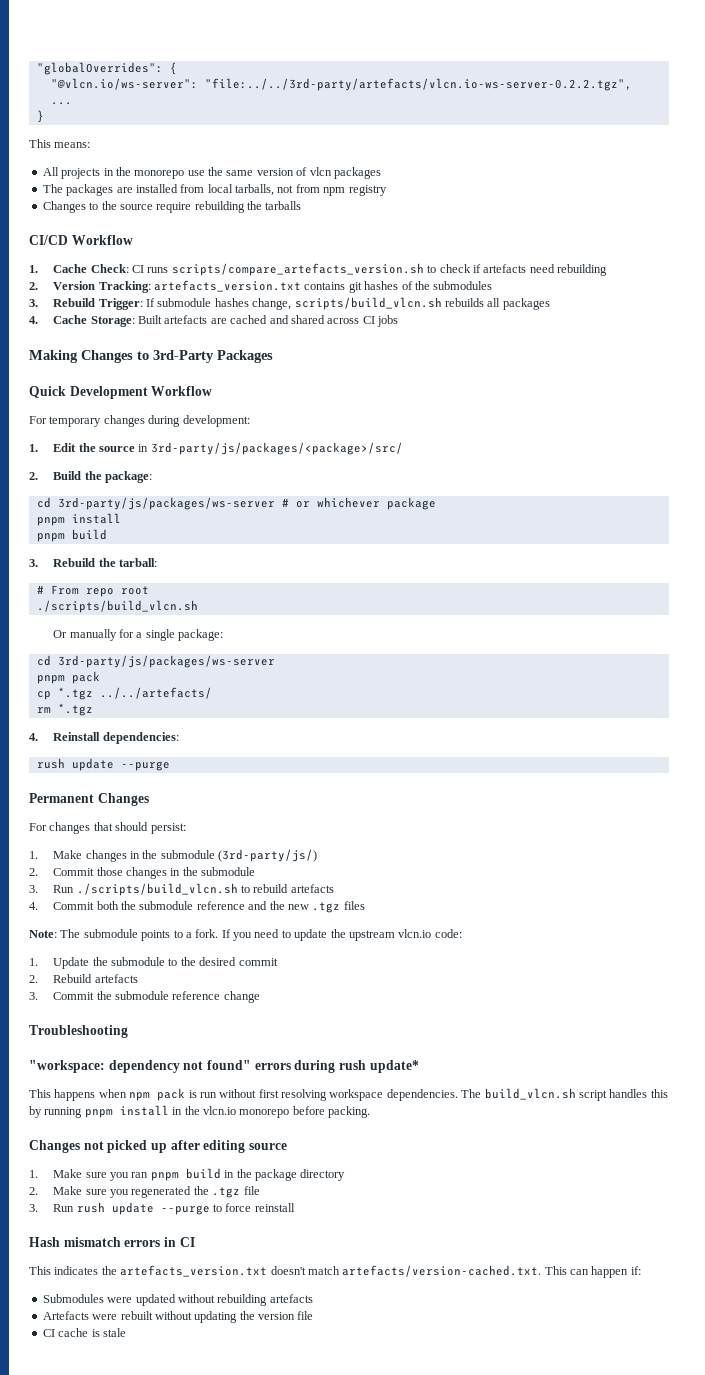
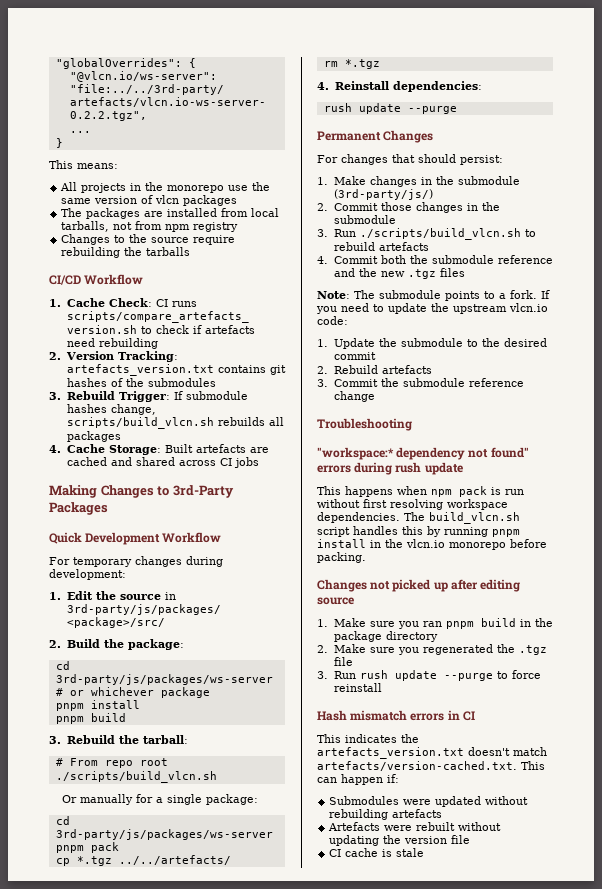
[29,1060,105,1073] "workspace: -> [317,447,394,460] "workspace:*
[369,1060,419,1073] update* -> [424,462,463,475] update

